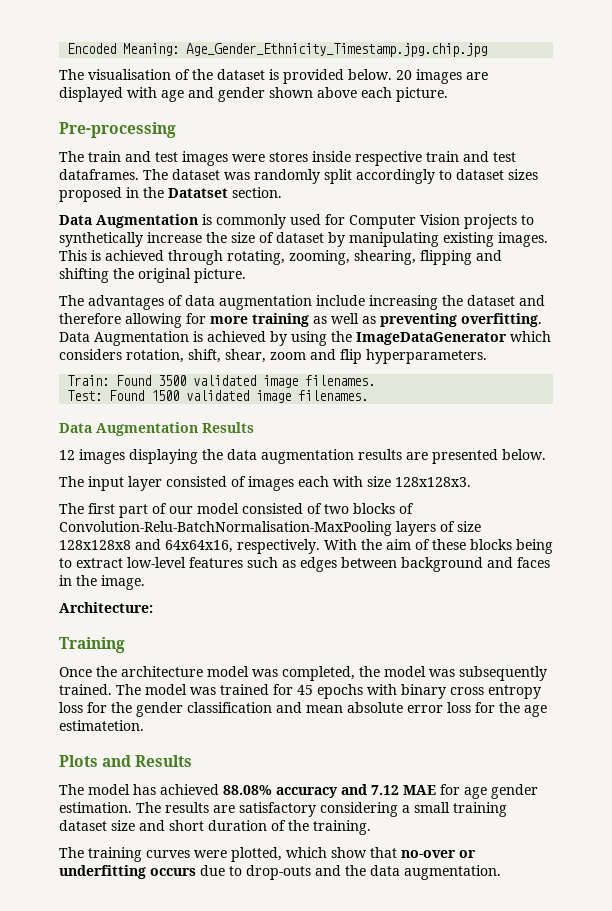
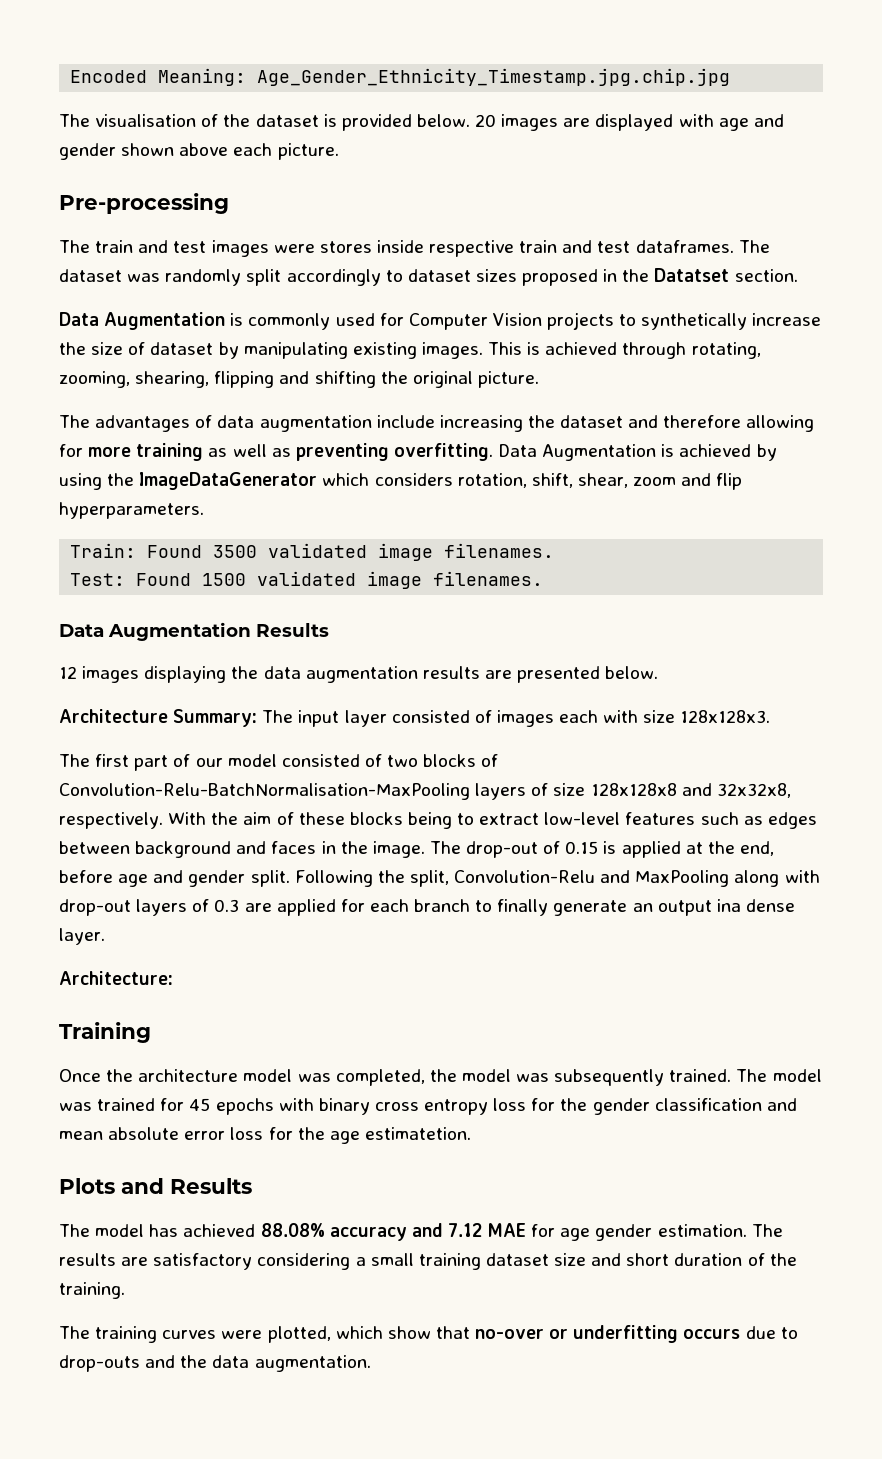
(546, 454) none -> [59,709,258,727] Architecture Summary:
[165,540,233,553] 64x64x16, -> [716,783,791,798] 32x32x8,
(145, 582) none -> [429,841,774,858] [59,870,820,887] [59,899,795,916] [59,928,105,945] The drop-out of 0.15 is applied at the end, before age and gender split. Following the split, Convolution-Relu and MaxPooling along with drop-out layers of 0.3 are applied for each branch to finally generate an output ina dense layer.

